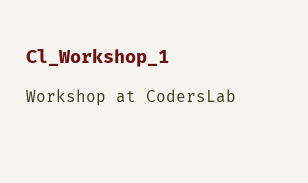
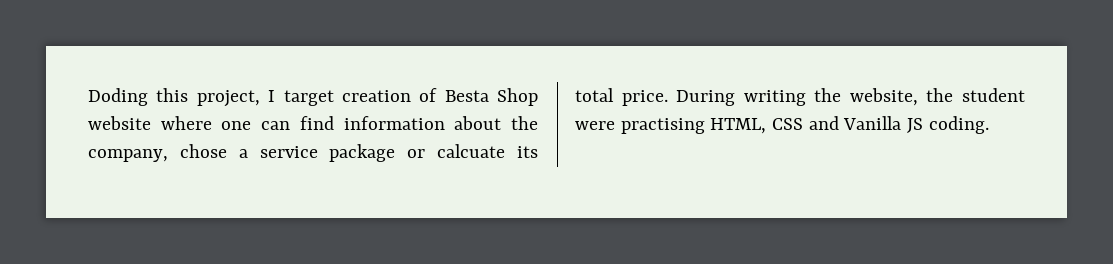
[26,48,169,67] [26,89,236,106] Cl_Workshop_1 // Workshop at CodersLab -> [88,88,538,107] [88,116,538,130] [88,144,538,162] [575,88,1025,106] [575,116,989,134] Doding this project, I target creation of Besta Shop website where one can find information about the company, chose a service package or calcuate its total price. During writing the website, the student were practising HTML, CSS and Vanilla JS coding.

